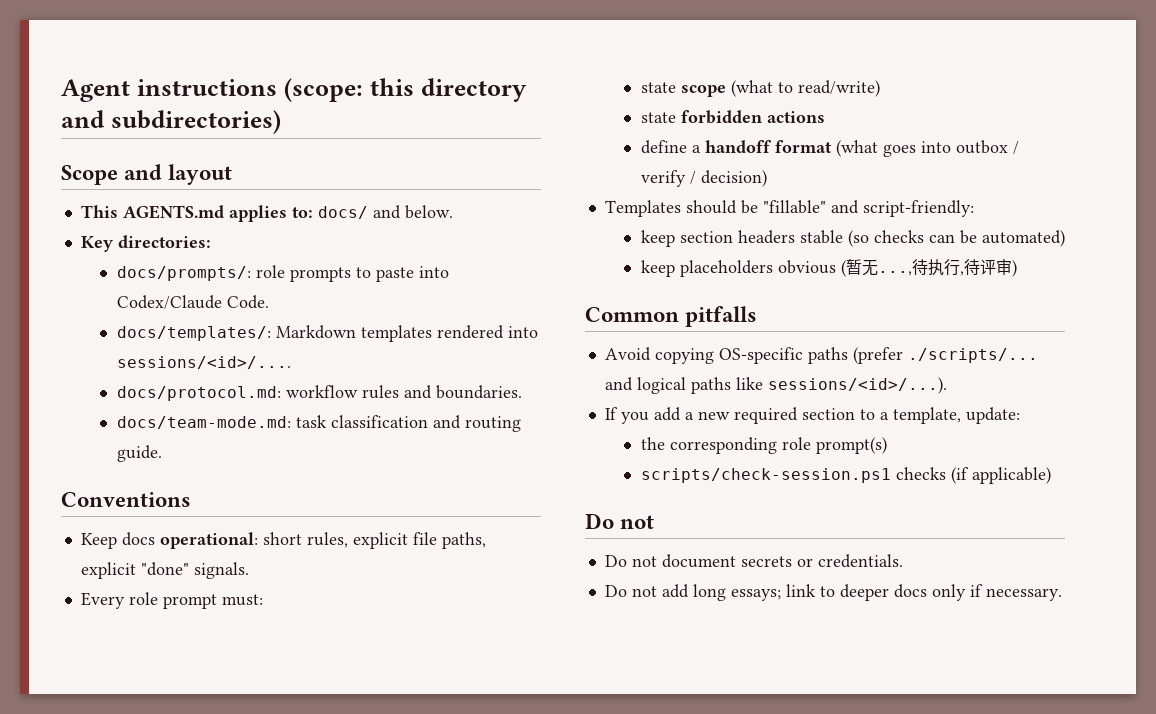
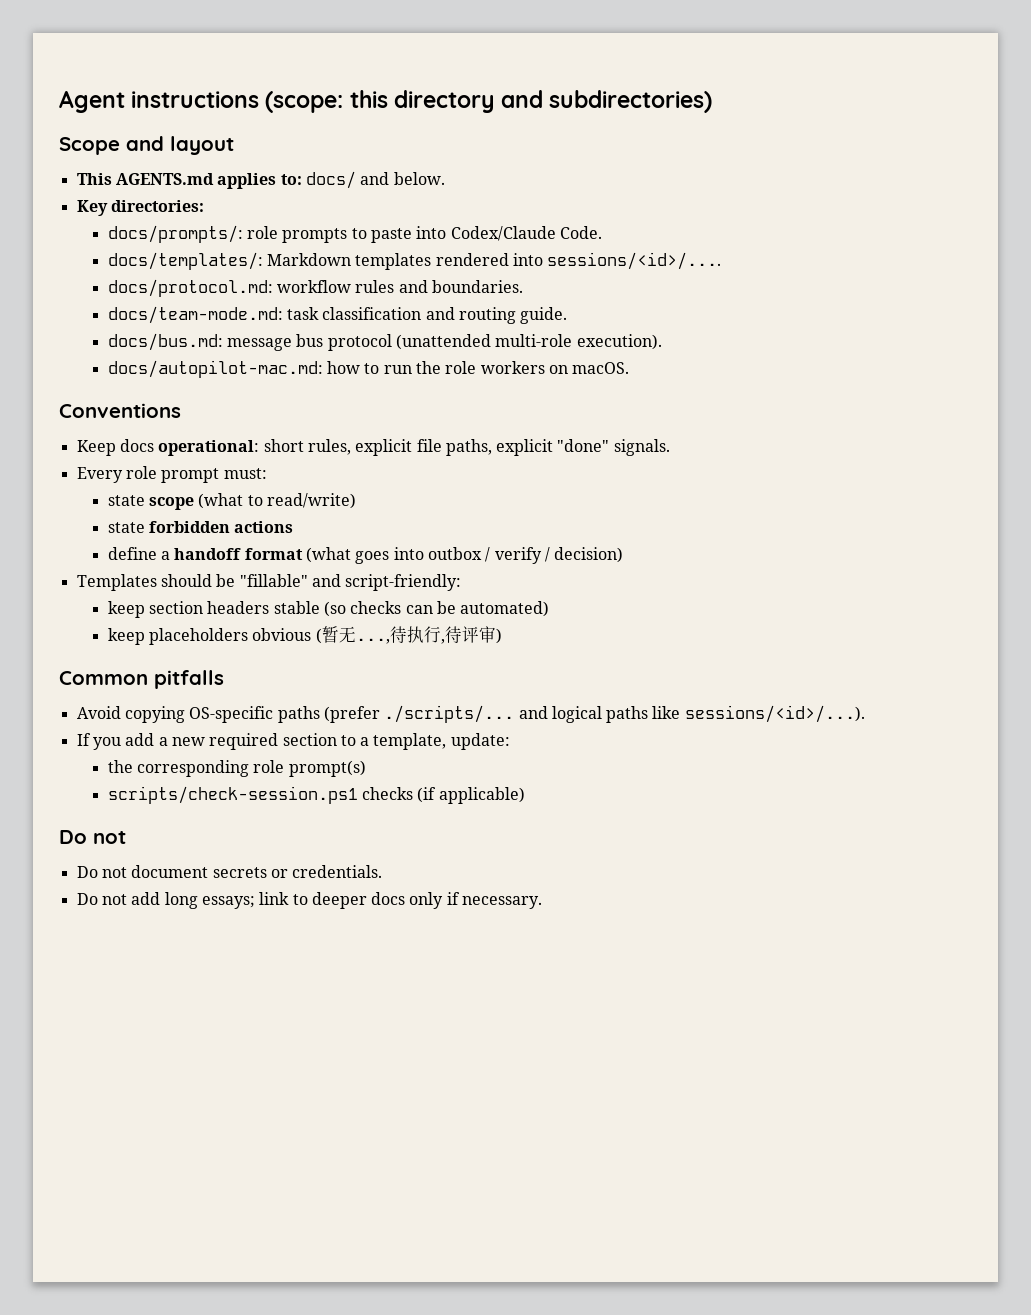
(162, 453) none -> [107,333,662,351] [107,360,630,378] // docs/bus.md: message bus protocol (unattended multi-role execution). // docs/autopilot-mac.md: how to run the role workers on macOS.

